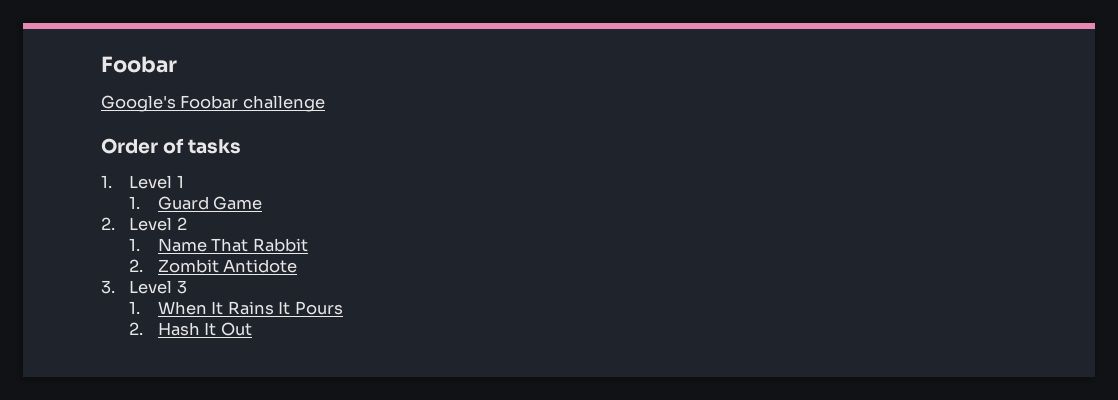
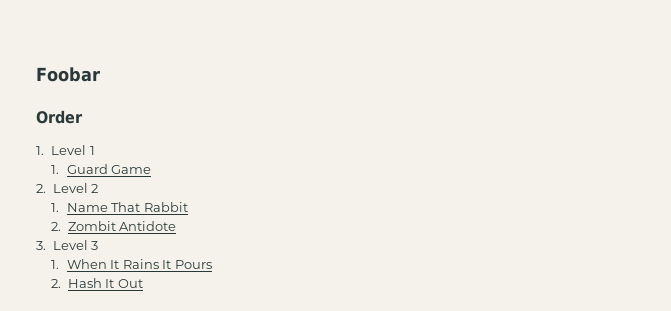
[101,56,177,73] [101,95,325,112] Foobar // Google's Foobar challenge -> [36,67,100,82] Foobar
[163,138,242,154] of tasks -> (83, 117) none

